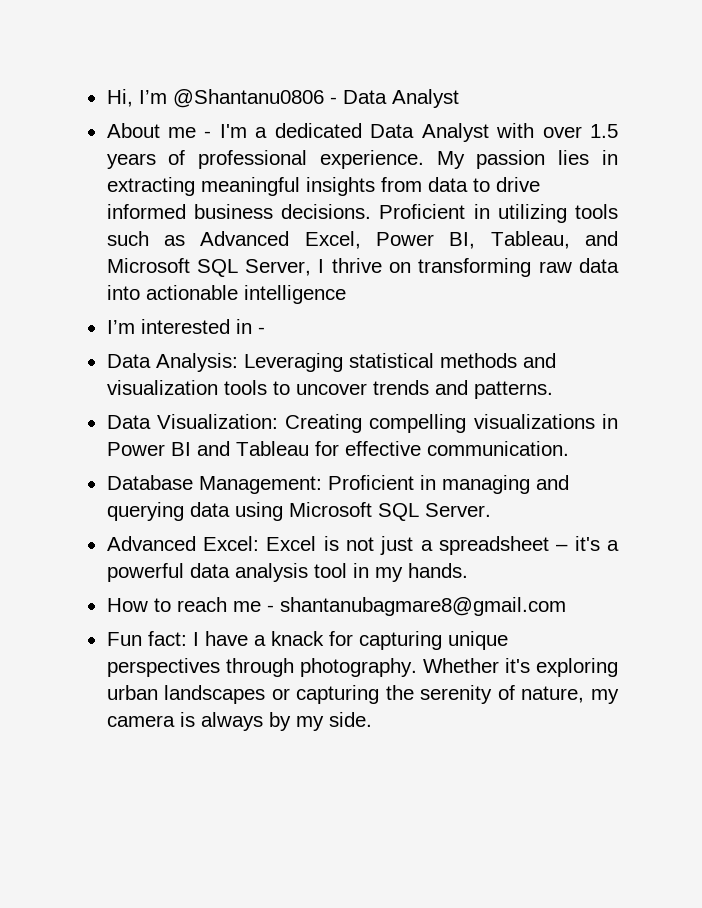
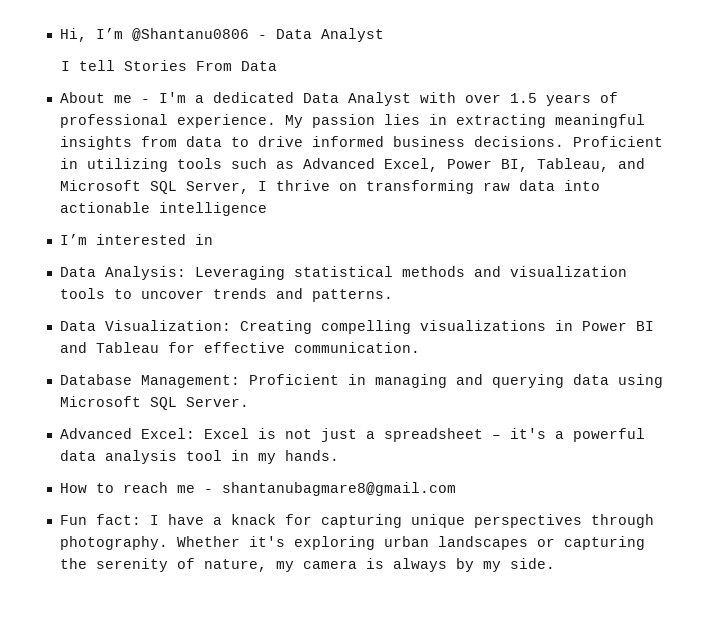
(459, 98) none -> [60,60,277,71] // I tell Stories From Data
[257,327,265,334] - -> (213, 239) none

